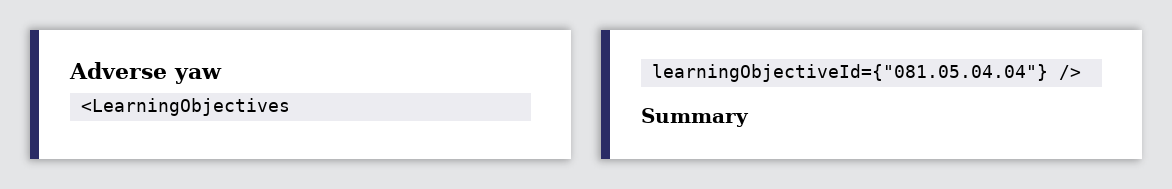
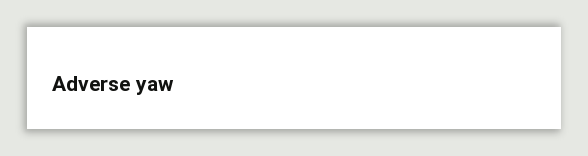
[80,98,290,116] [651,64,1081,82] [641,108,749,127] // <LearningObjectives learningObjectiveId={"081.05.04.04"} /> // Summary -> (174, 87) none

